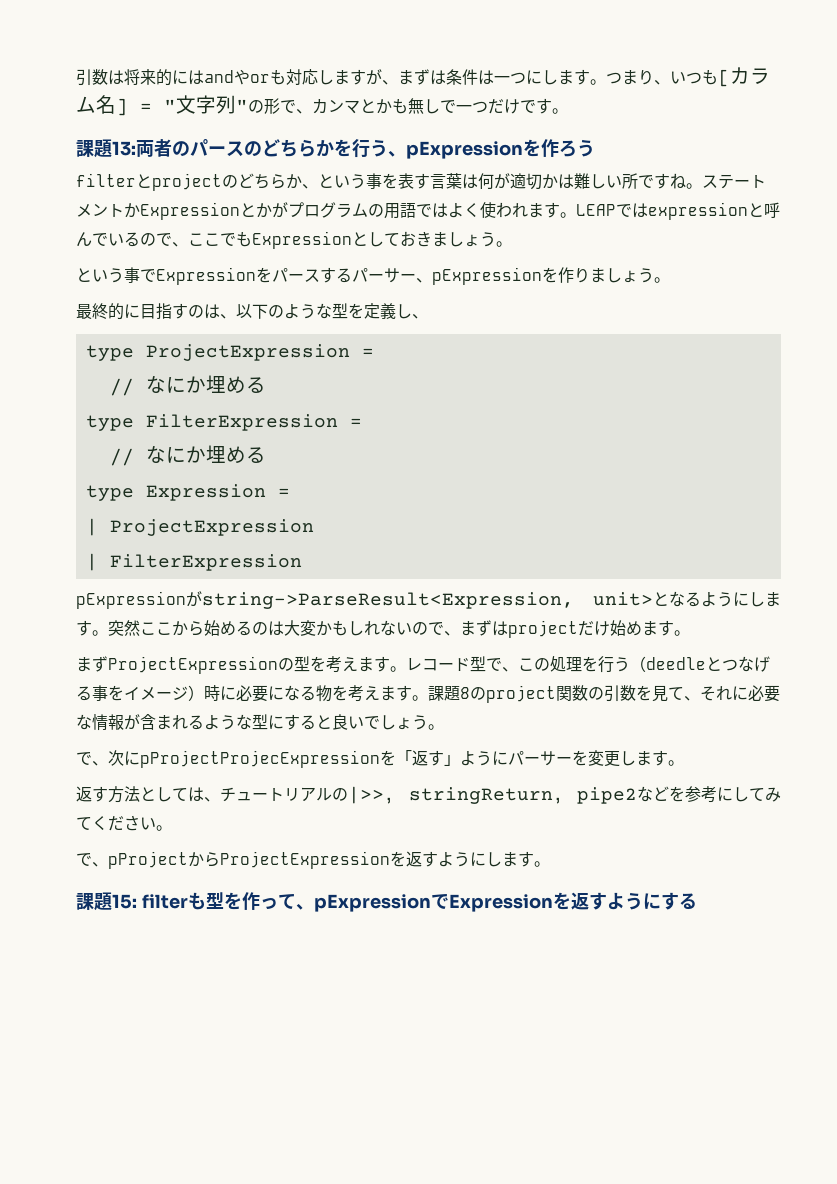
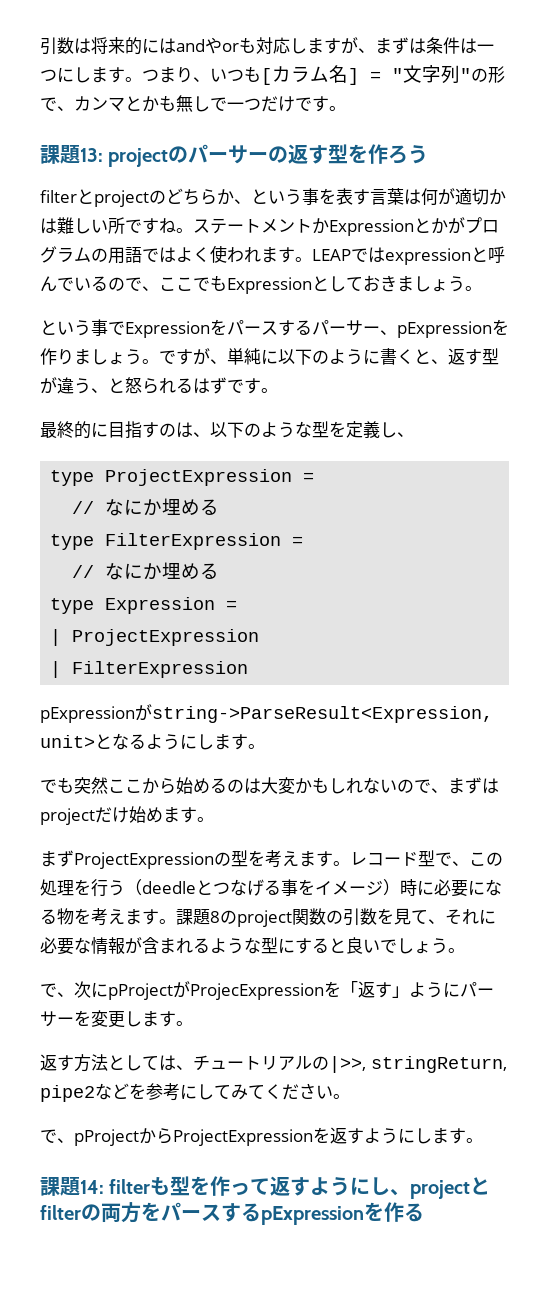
[136,139,523,159] 両者のパースのどちらかを行う、pExpression -> [108,144,349,167] projectのパーサーの返す型
(670, 280) none -> [159,348,499,365] [40,377,278,394] ですが、単純に以下のように書くと、返す型が違う、と怒られるはずです。
(108, 633) none -> [40,777,74,793] // でも
[140,750,380,768] pProjectProjecExpression -> [108,981,324,1000] pProjectがProjecExpression
[112,894,137,909] 15: -> [80,1180,104,1194] 14:
[295,892,679,912] 、pExpressionでExpressionを返すようにす -> [270,1176,491,1199] [40,1202,404,1225] 返すようにし、projectとfilterの両方をパースするpExpressionを作

